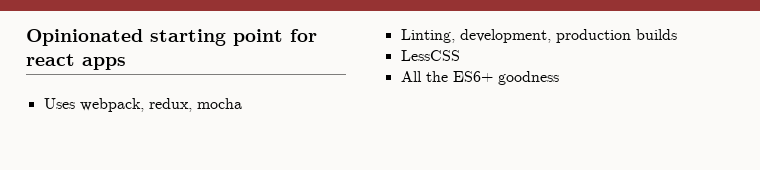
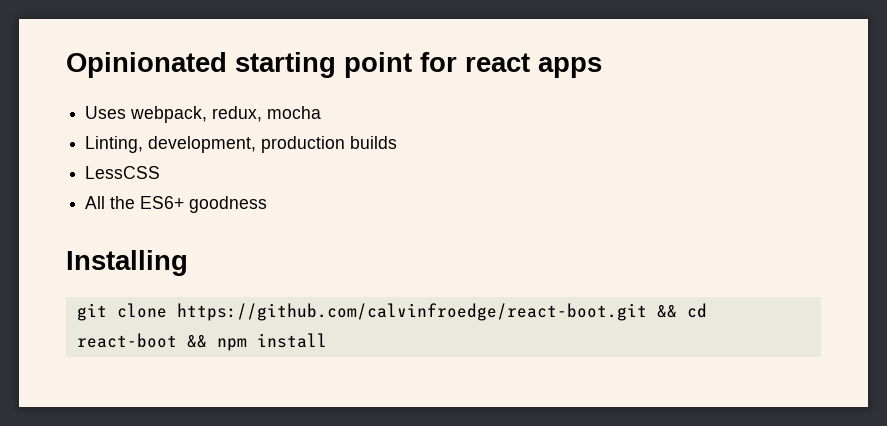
(559, 78) none -> [66,250,188,276] [76,303,707,321] [76,333,327,351] // Installing // git clone https://github.com/calvinfroedge/react-boot.git && cd react-boot && npm install

